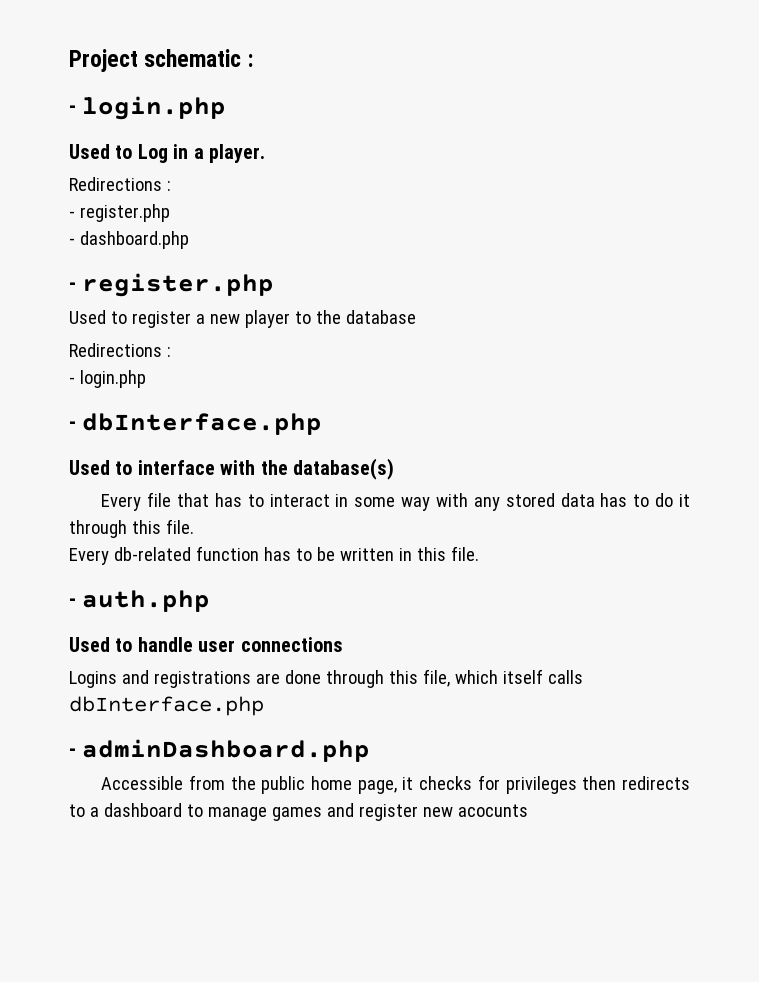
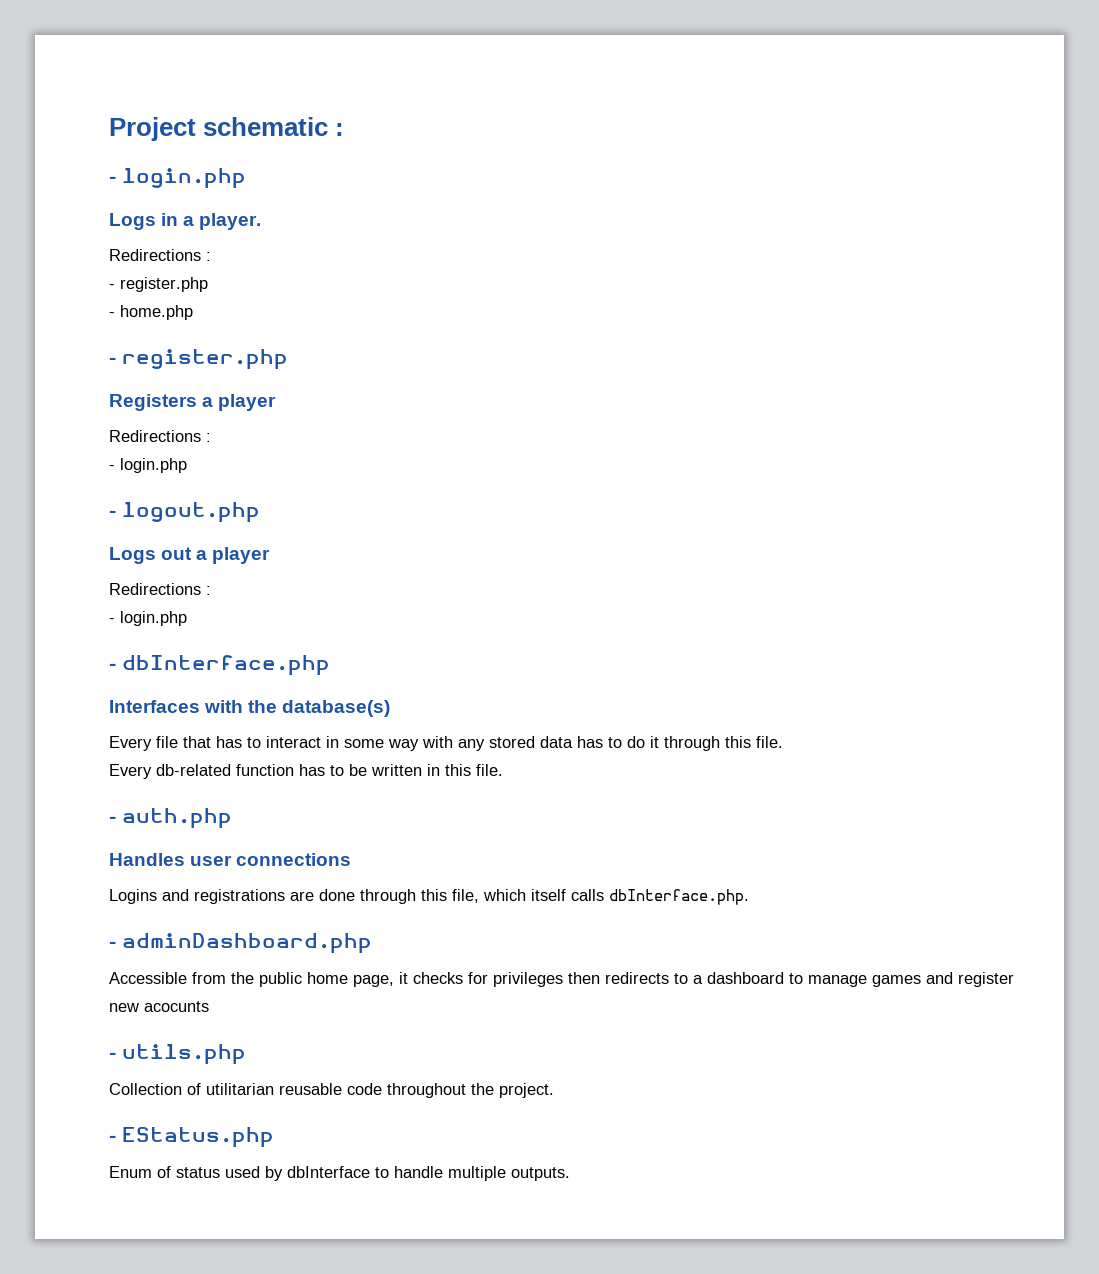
[69,144,168,163] Used to Log -> [109,213,156,230] Logs
[79,231,189,249] [69,273,274,297] [69,310,416,328] dashboard.php // - register.php // Used to register a new player to the database -> [120,305,193,320] [109,349,288,370] [109,394,277,411] [109,430,211,442] [109,458,187,473] [109,502,260,523] [109,547,271,564] home.php // - register.php // Registers a player // Redirections : // - login.php // - logout.php // Logs out a player
[69,460,215,475] Used to interface -> [109,700,200,713] Interfaces
[69,637,193,652] Used to handle -> [109,853,185,866] Handles
[69,696,264,716] dbInterface.php -> [609,889,749,905] dbInterface.php.
(528, 810) none -> [109,1044,246,1065] [109,1083,554,1098] [109,1127,274,1148] [109,1166,570,1181] // - utils.php // Collection of utilitarian reusable code throughout the project. // - EStatus.php // Enum of status used by dbInterface to handle multiple outputs.

